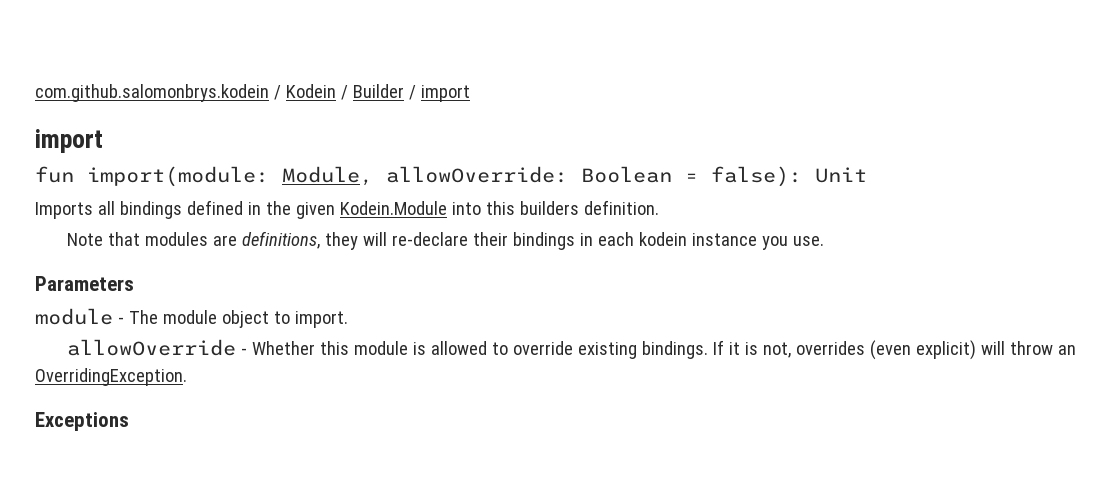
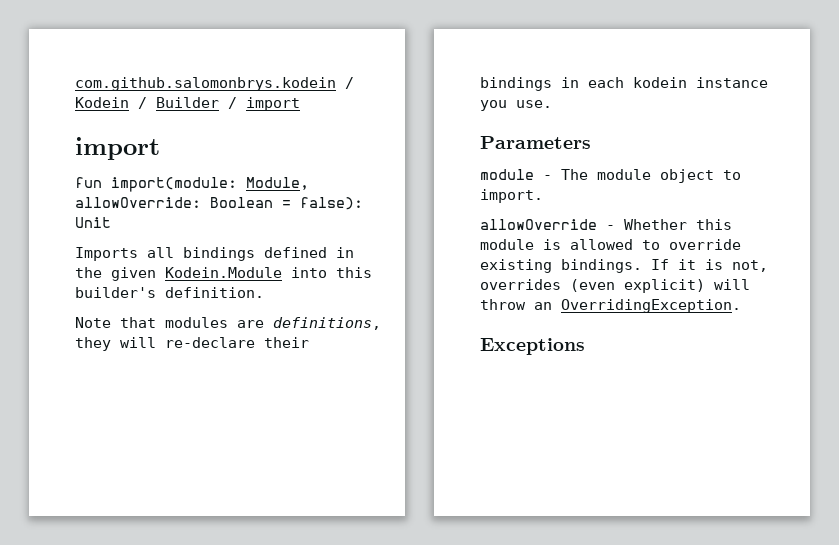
[519,201,579,215] builders -> [75,287,156,298] builder's

